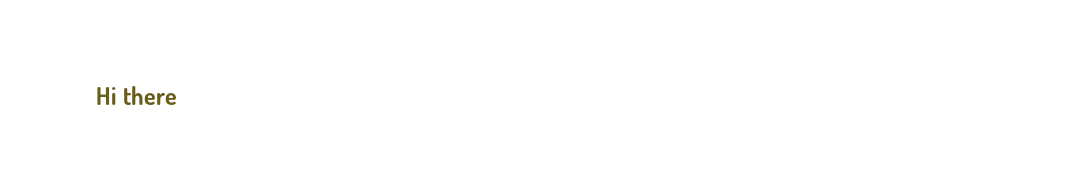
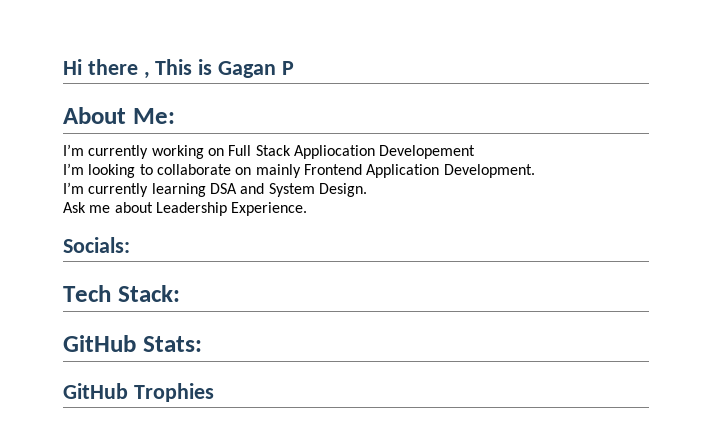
(178, 95) none -> [143,59,294,79] [63,107,175,124] [63,144,476,159] [63,163,535,178] [63,182,367,197] [63,202,308,216] [63,237,130,253] [63,285,180,302] [63,335,202,352] [63,383,214,402] , This is Gagan P // About Me: // I’m currently working on Full Stack Appliocation Developement // I’m looking to collaborate on mainly Frontend Application Development. // I’m currently learning DSA and System Design. // Ask me about Leadership Experience. // Socials: // Tech Stack: // GitHub Stats: // GitHub Trophies

